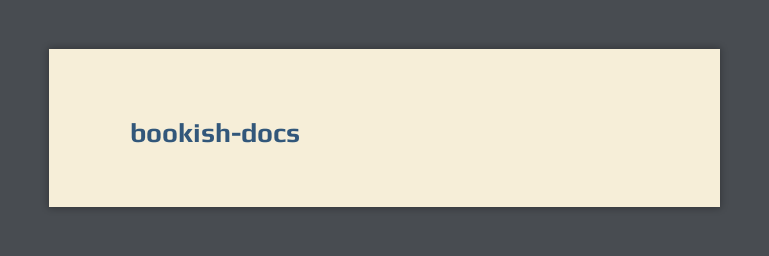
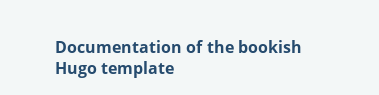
[130,123,300,143] bookish-docs -> [55,40,302,53] [55,61,175,78] Documentation of the bookish Hugo template

